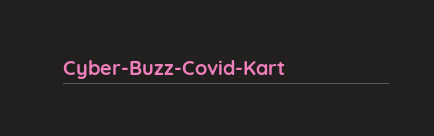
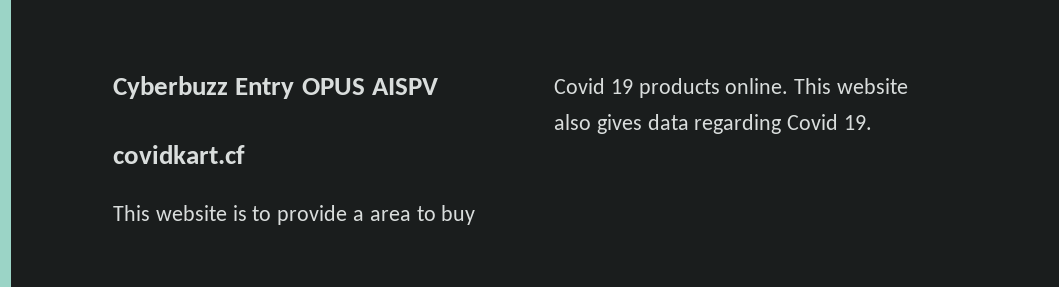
[63,60,285,79] Cyber-Buzz-Covid-Kart -> [113,76,438,99] [113,145,245,164] [113,205,476,225] [554,78,909,98] [554,114,873,134] Cyberbuzz Entry OPUS AISPV // covidkart.cf // This website is to provide a area to buy Covid 19 products online. This website also gives data regarding Covid 19.

